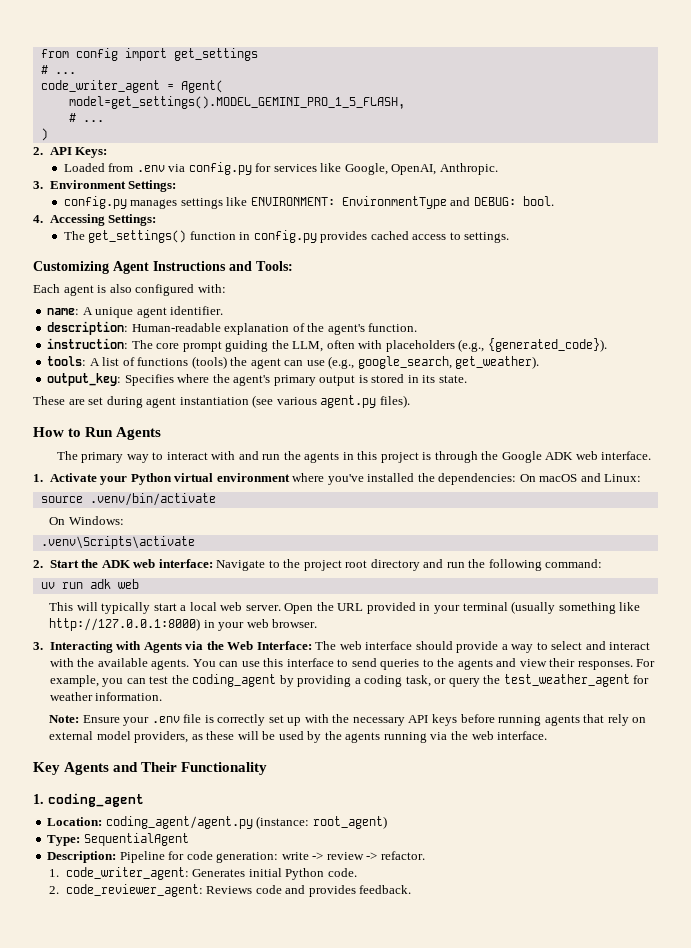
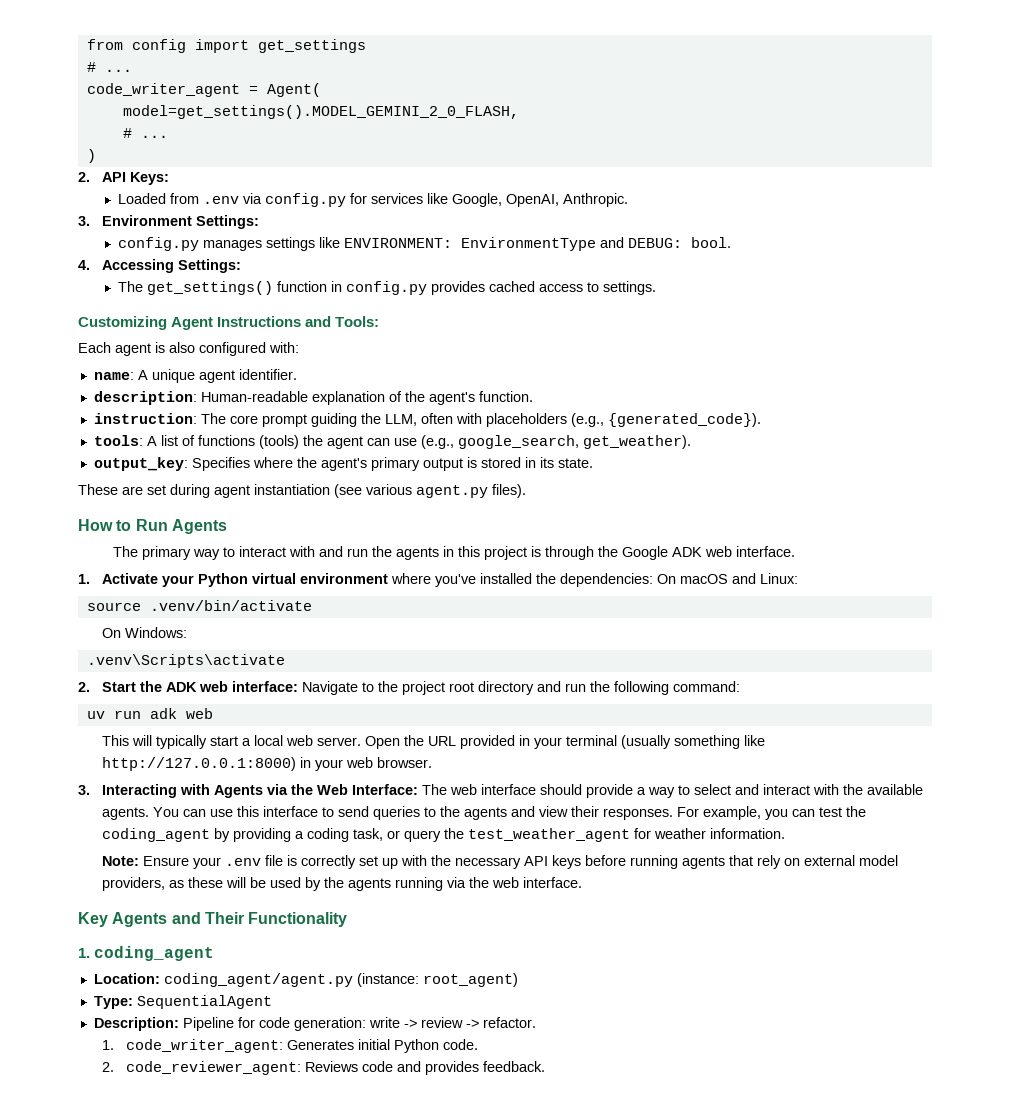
[68,96,405,109] model=get_settings().MODEL_GEMINI_PRO_1_5_FLASH, -> [122,105,519,119] model=get_settings().MODEL_GEMINI_2_0_FLASH,

